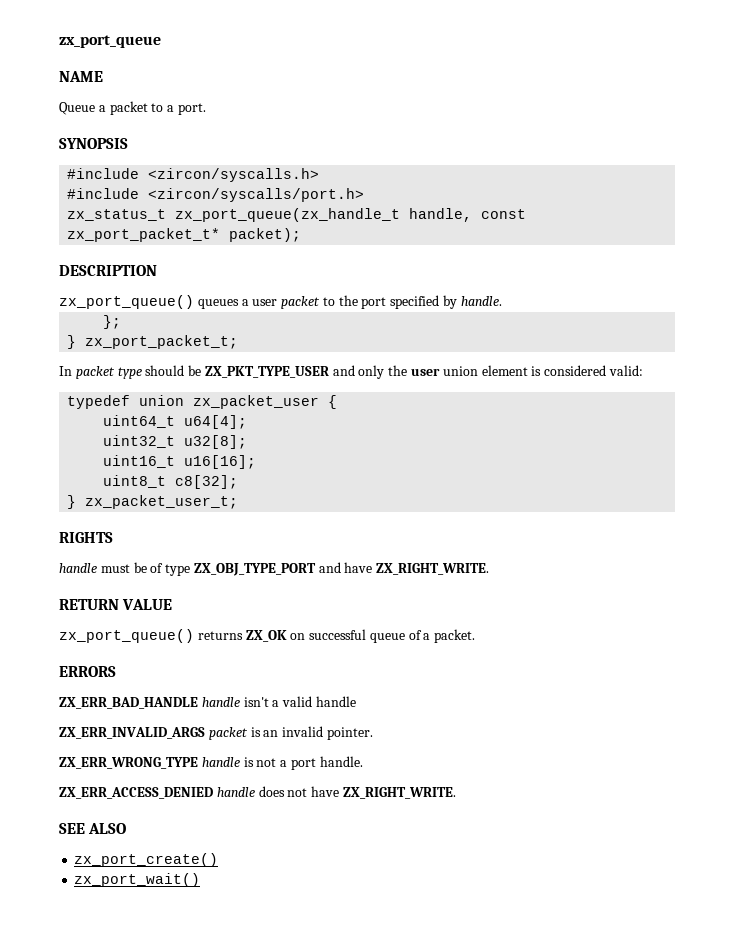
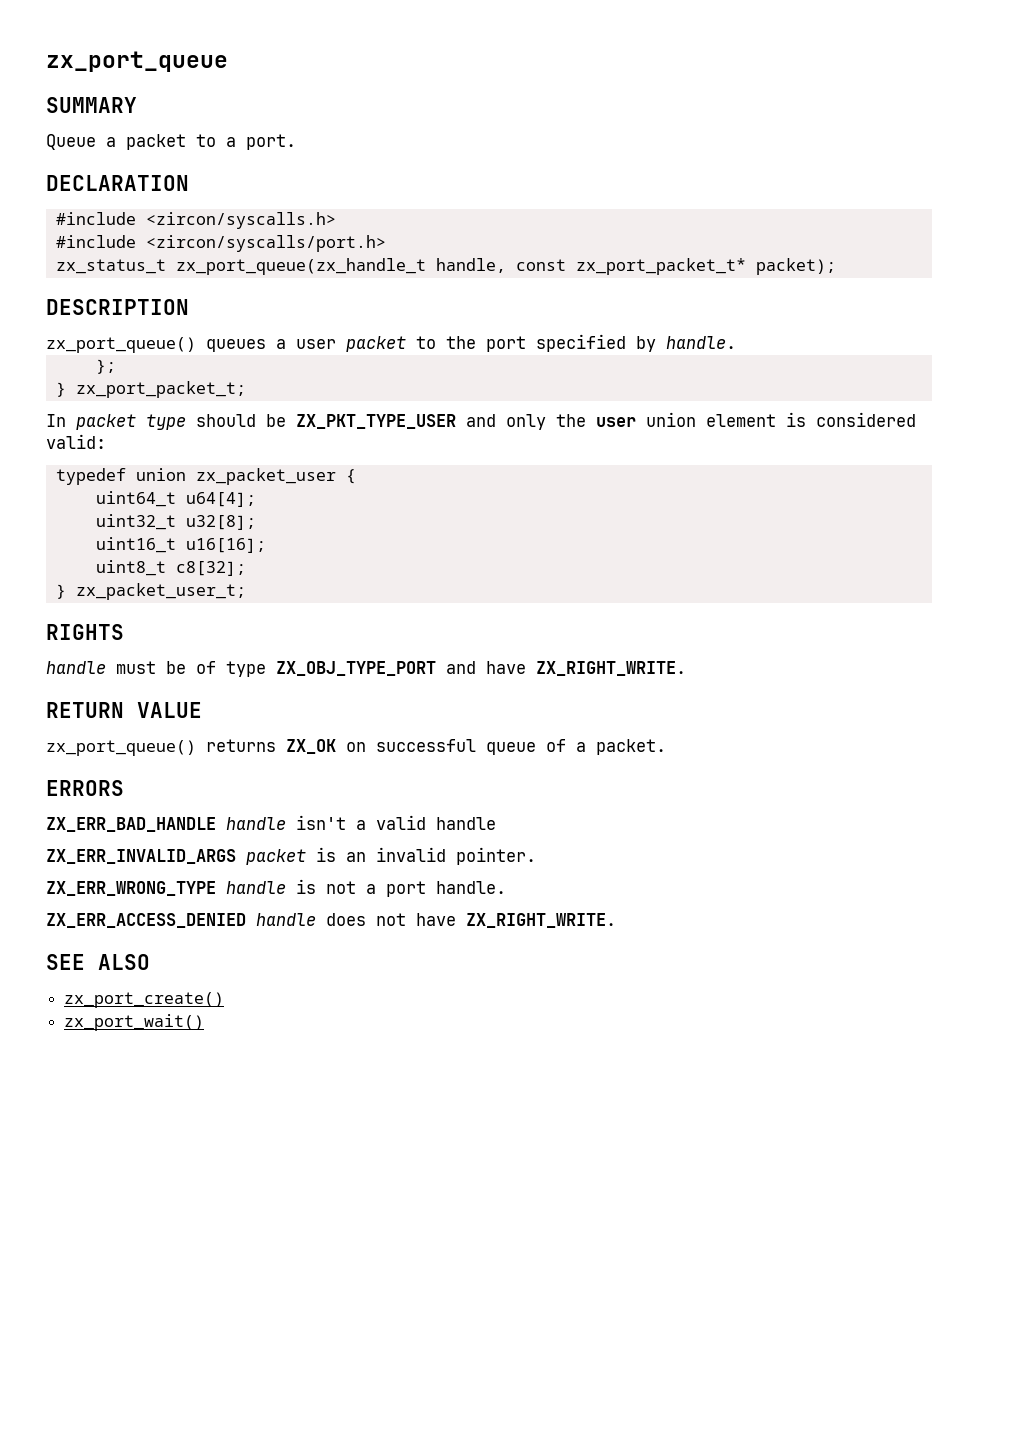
[59,71,103,82] NAME -> [46,97,137,113] SUMMARY
[59,138,128,149] SYNOPSIS -> [46,175,189,191] DECLARATION

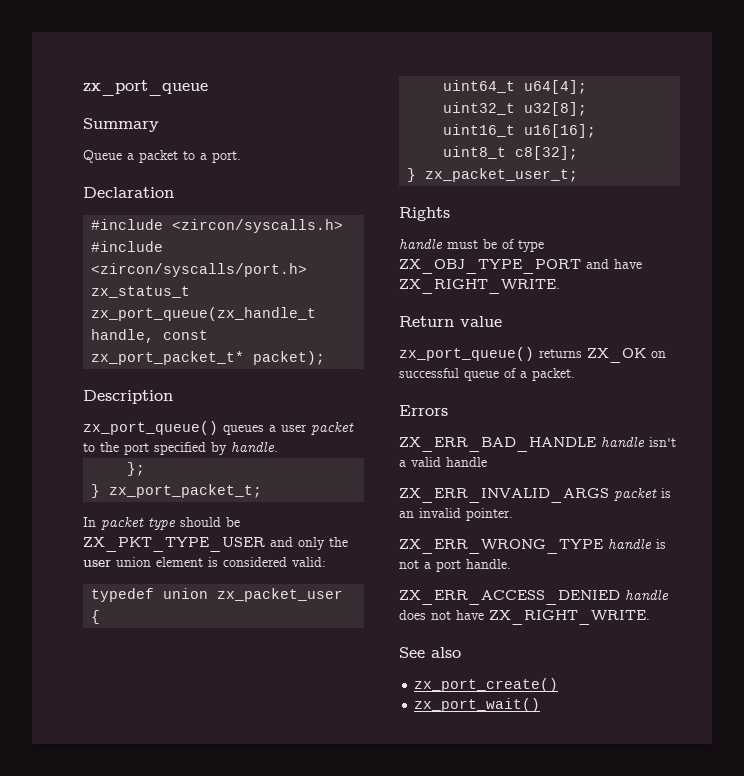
[46,97,137,113] SUMMARY -> [83,118,159,132] Summary
[46,175,189,191] DECLARATION -> [83,187,174,198] Declaration
[46,299,189,315] DESCRIPTION -> [83,390,173,404] Description
[46,624,124,640] RIGHTS -> [399,207,450,221] Rights
[46,702,202,718] RETURN VALUE -> [399,316,502,327] Return value
[46,780,124,796] ERRORS -> [399,405,448,416] Errors
[46,954,150,970] SEE ALSO -> [399,647,461,658] See also

